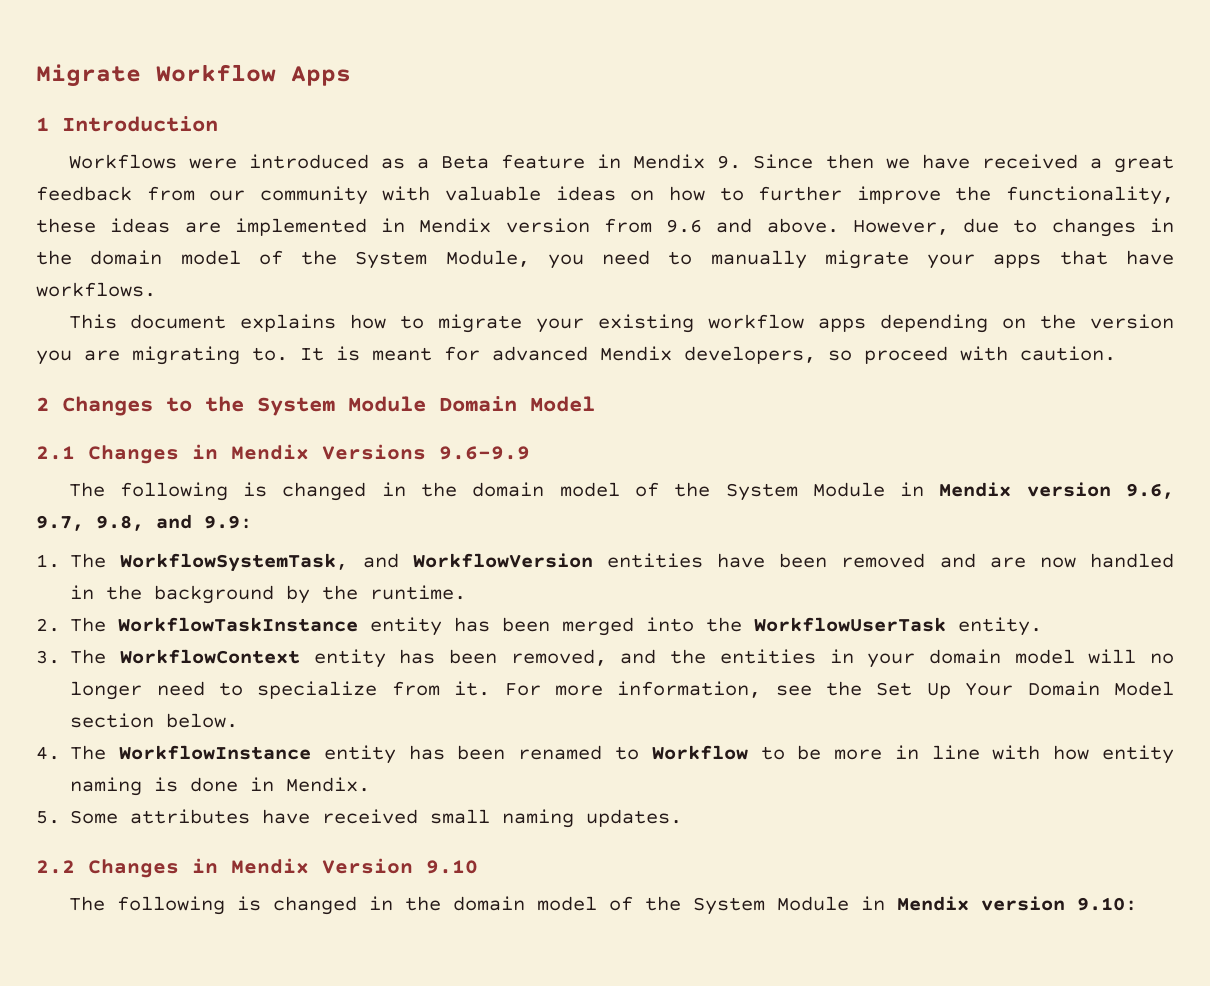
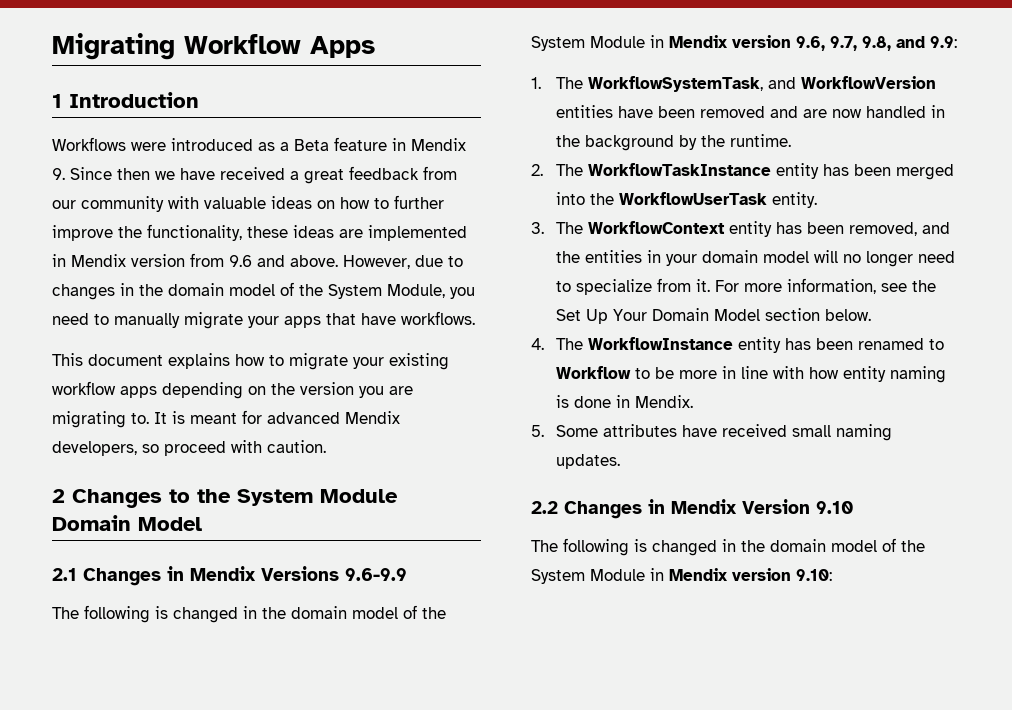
[36,64,141,87] Migrate -> [52,33,175,60] Migrating

